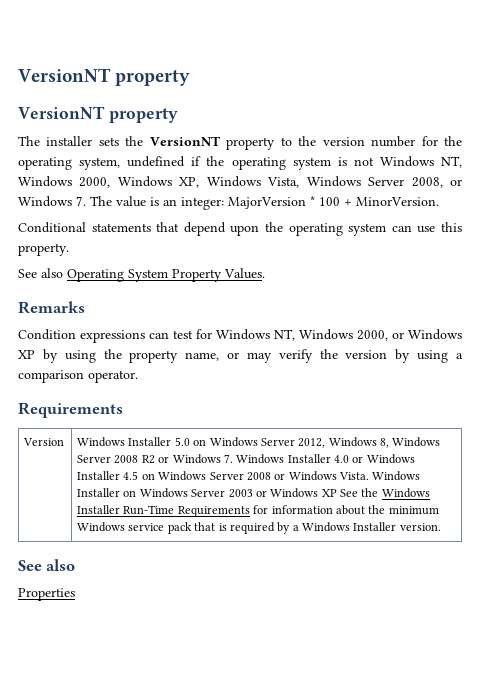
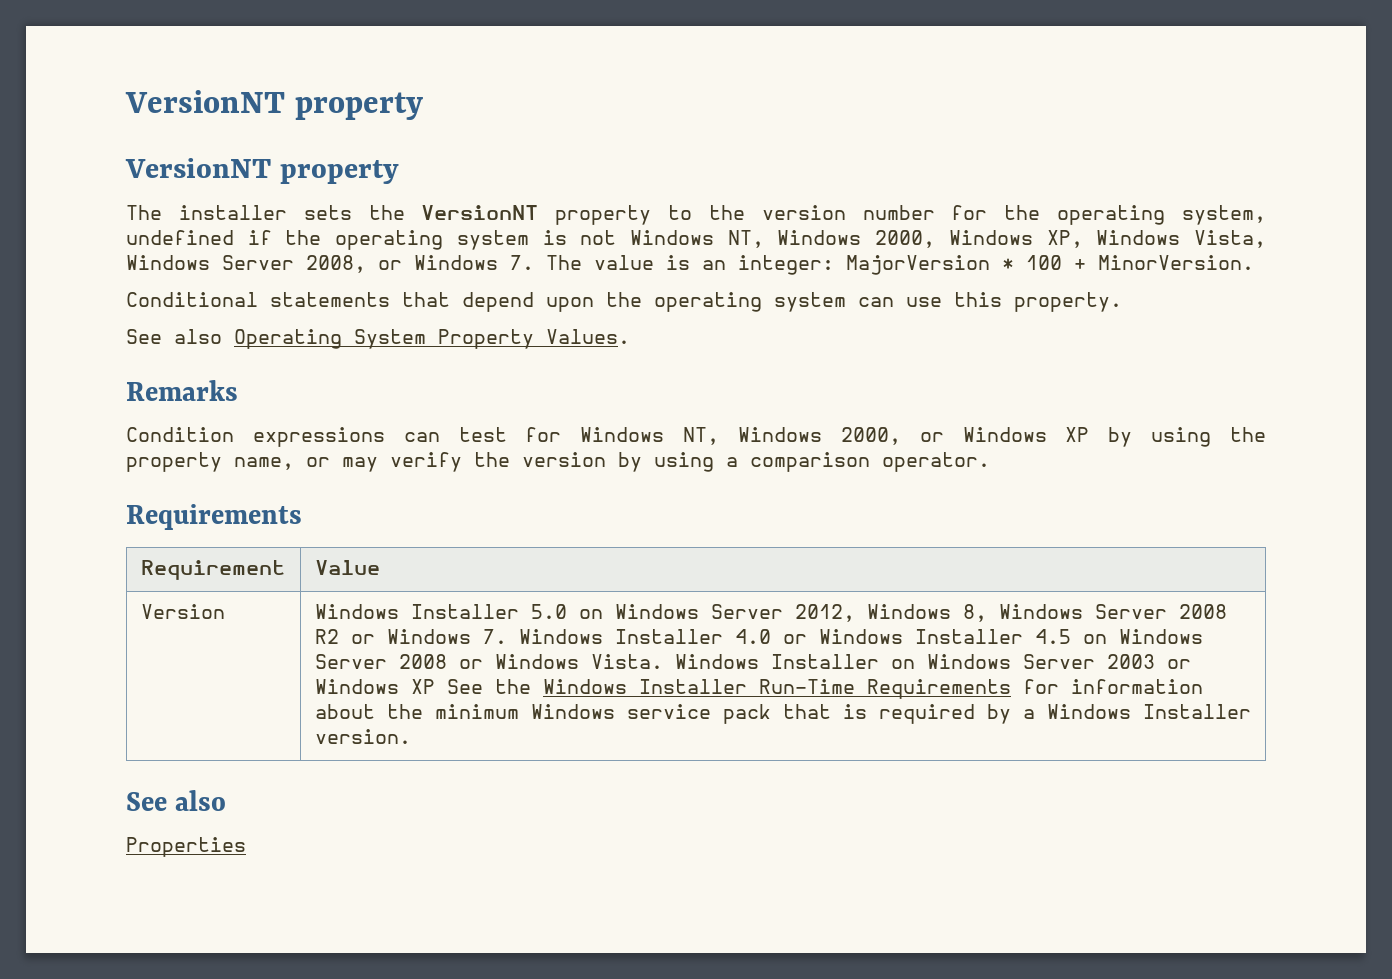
(123, 410) none -> [140,560,285,580] [314,560,380,575] // Requirement | Value

